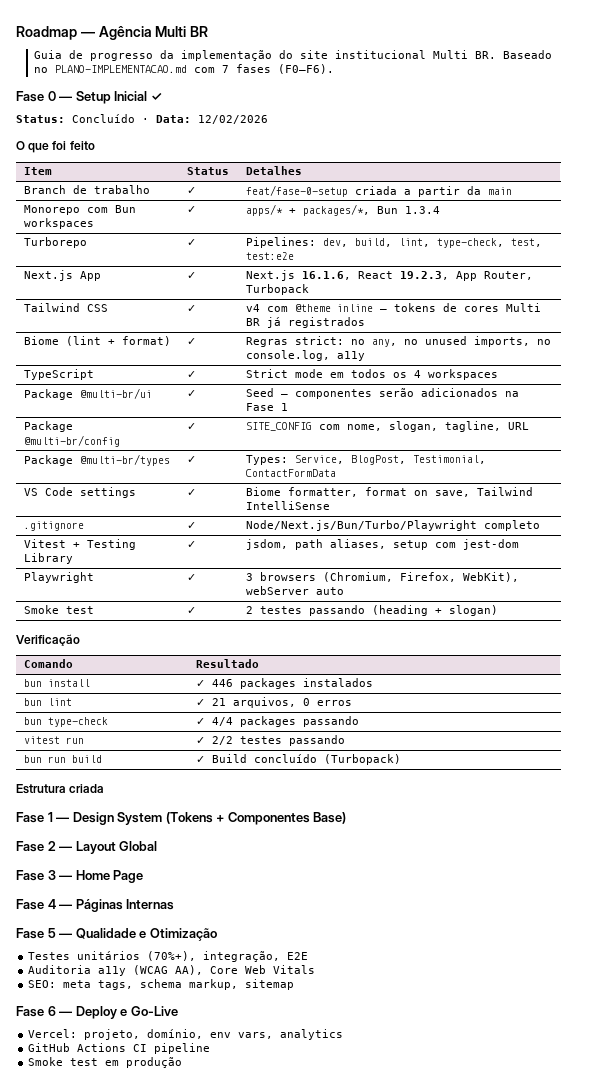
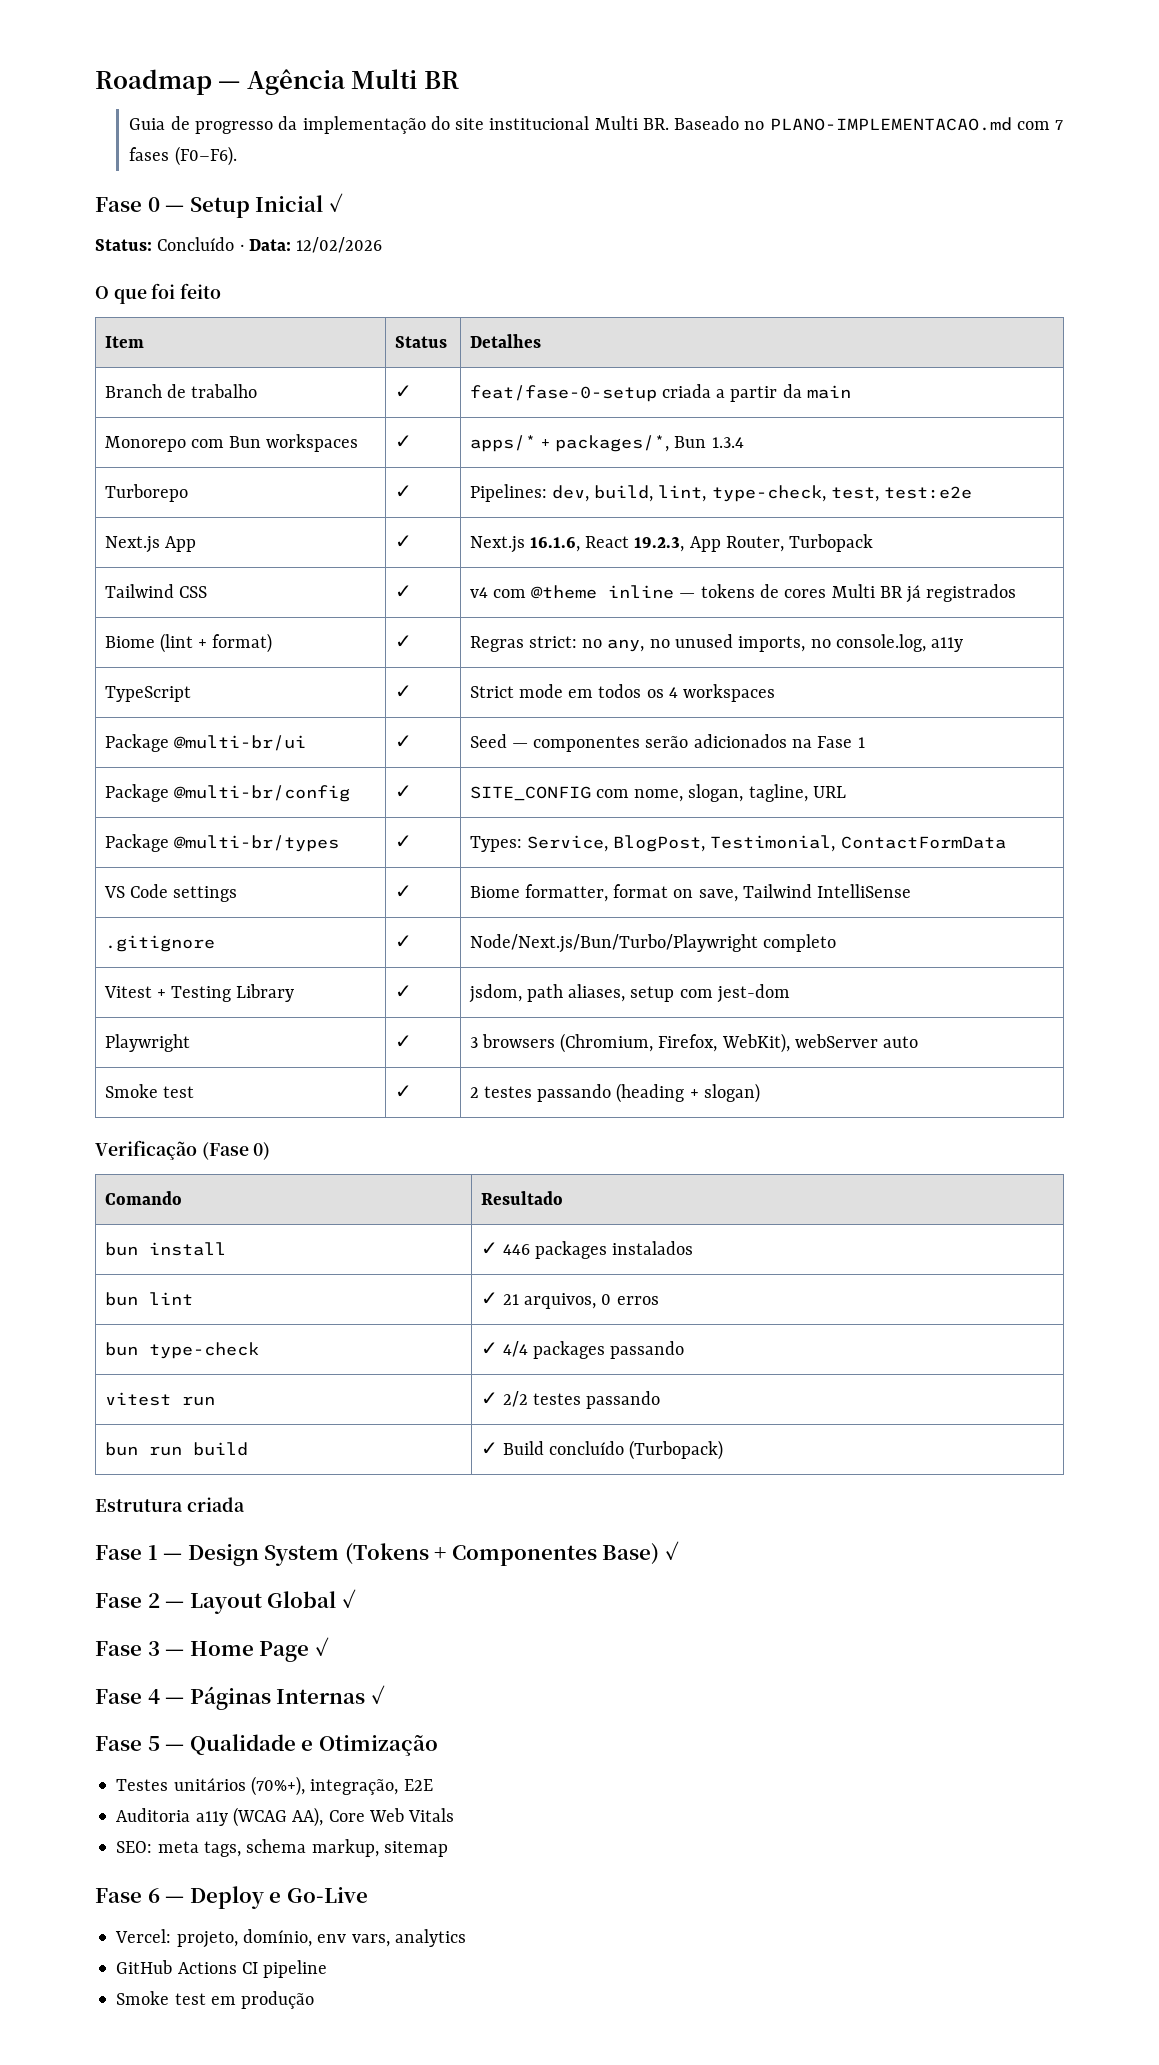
(80, 640) none -> [201,1142,271,1160] (Fase 0)
(347, 818) none -> [664,1541,679,1560] ✓
(158, 846) none -> [341,1589,356,1608] ✓
(144, 876) none -> [314,1637,329,1656] ✓
(175, 904) none -> [370,1685,385,1704] ✓

